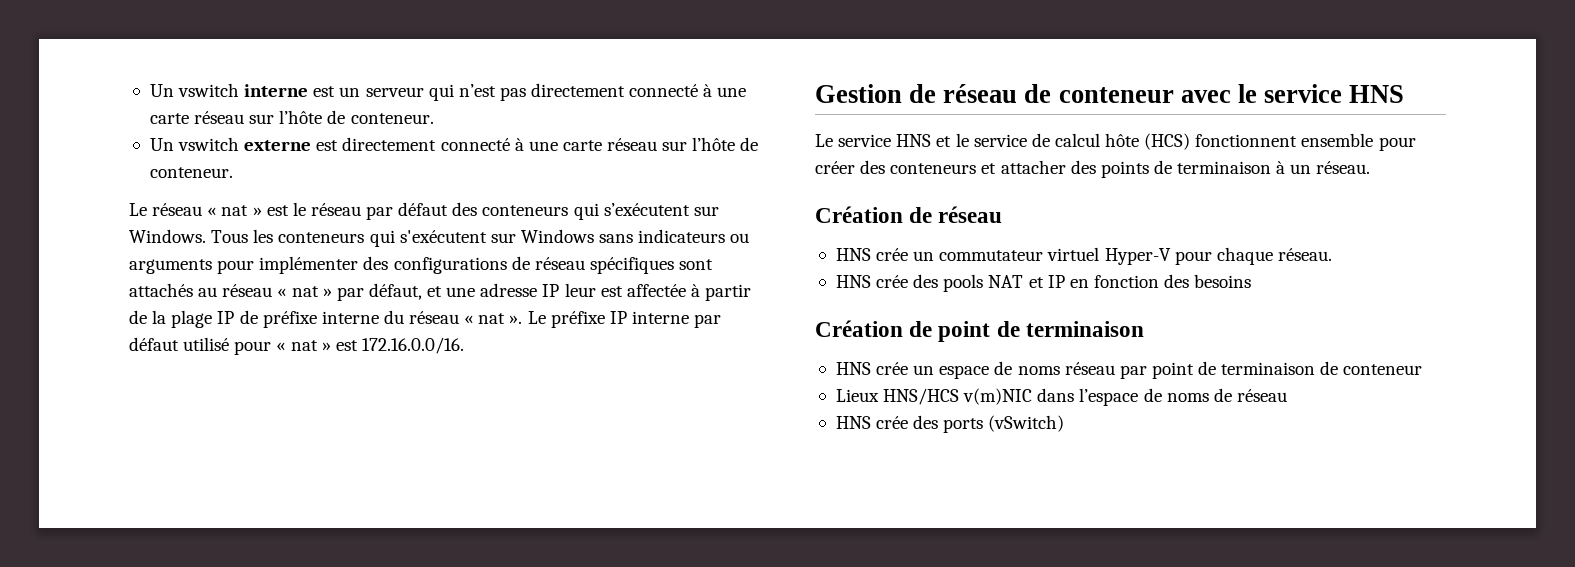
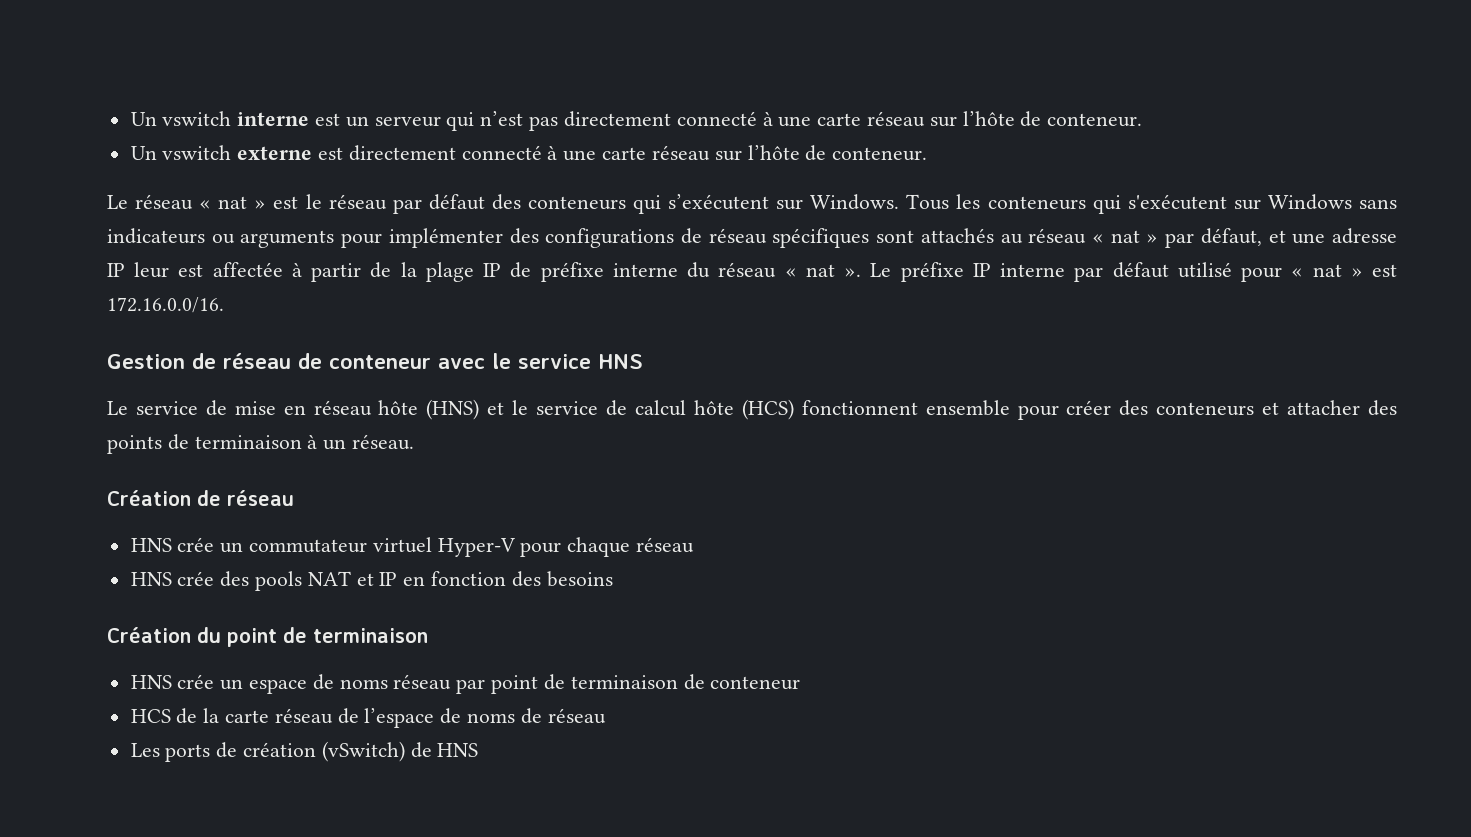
[896,134,932,147] HNS -> [205,399,480,420] de mise en réseau hôte (HNS)
[1277,248,1332,261] réseau. -> [636,537,695,553] réseau
[909,321,933,337] de -> [197,627,221,643] du
[835,388,1075,405] Lieux HNS/HCS v(m)NIC dans -> [130,708,359,724] HCS de la carte réseau de
[835,415,1065,433] HNS crée des ports (vSwitch) -> [130,741,479,762] Les ports de création (vSwitch) de HNS

